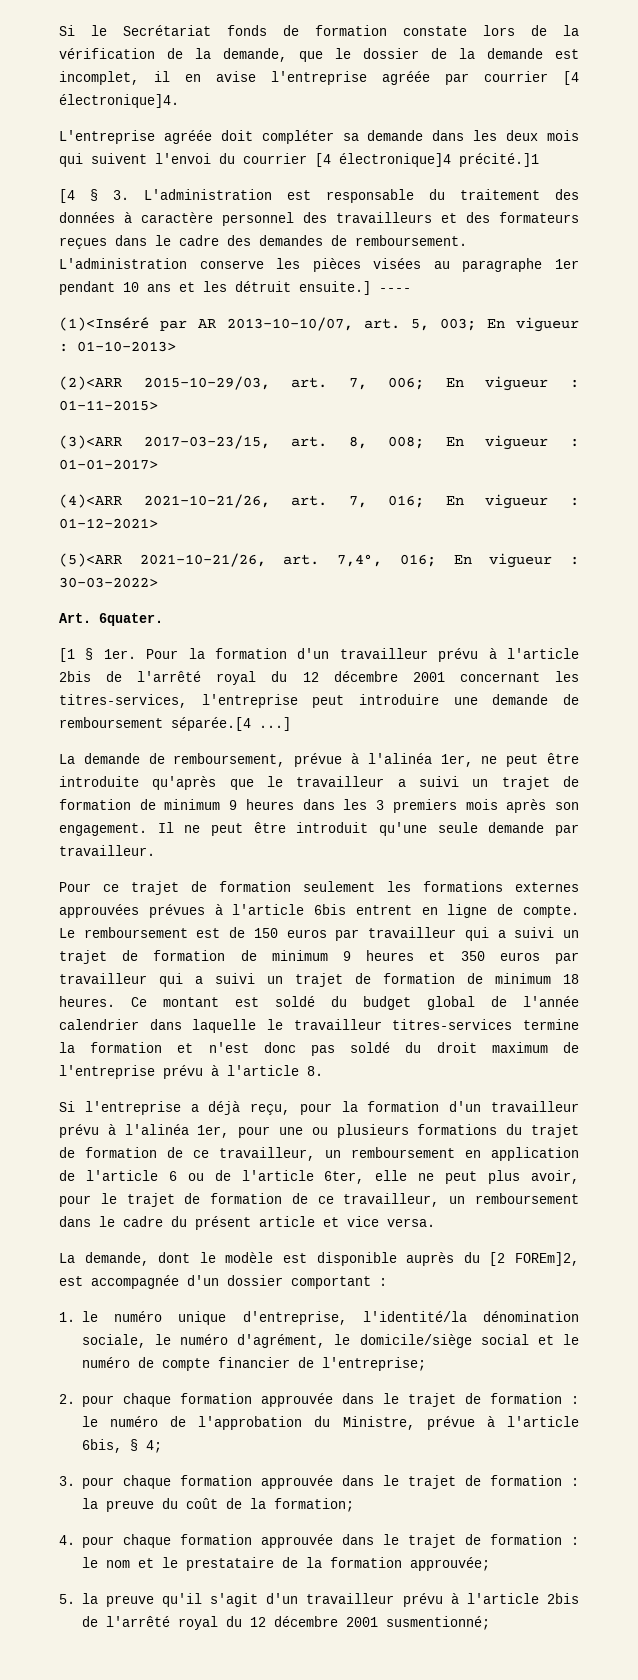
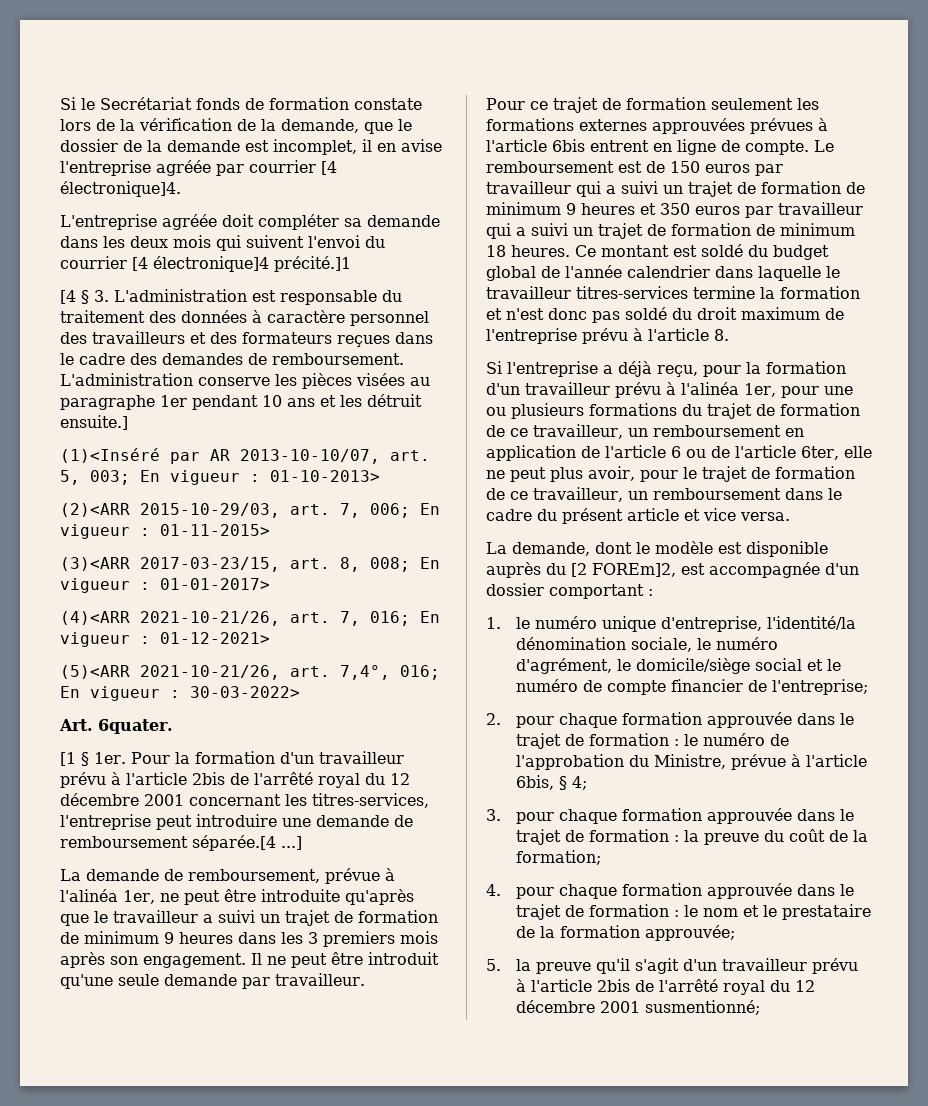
[379,288,411,292] ---- -> (128, 422) none

